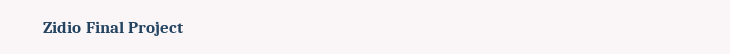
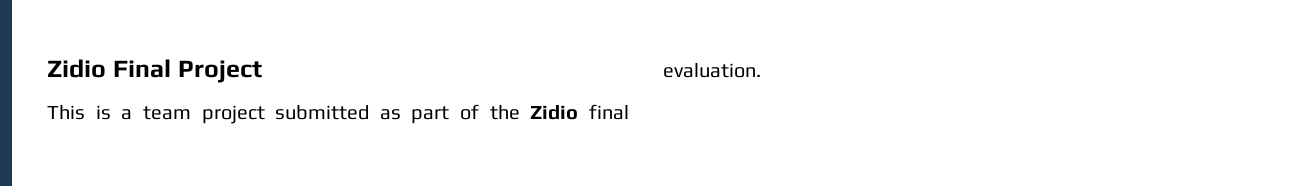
(185, 28) none -> [47,104,629,124] [663,63,761,78] // This is a team project submitted as part of the Zidio final evaluation.

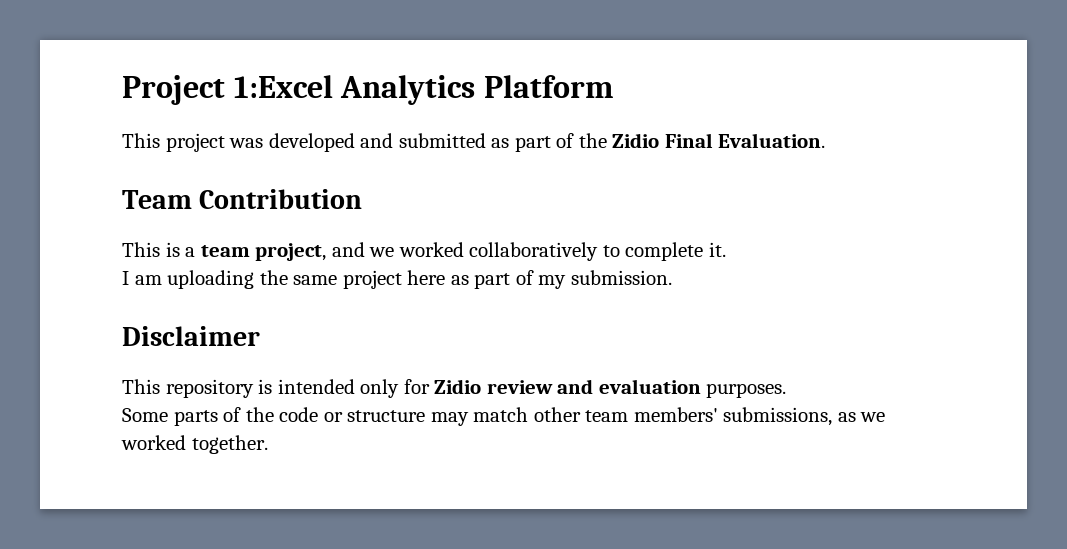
[47,59,171,78] Zidio Final -> (122, 90) none
[47,105,265,124] // This is a team project -> [233,75,614,105] [122,133,394,152] 1:Excel Analytics Platform // This project was developed and
[588,104,629,120] [663,63,761,78] final evaluation. -> [664,133,826,148] [122,189,363,209] [122,242,726,261] [122,270,672,289] [122,326,260,346] [122,379,787,398] [122,407,886,426] [121,435,268,454] Final Evaluation. // Team Contribution // This is a team project, and we worked collaboratively to complete it. // I am uploading the same project here as part of my submission. // Disclaimer // This repository is intended only for Zidio review and evaluation purposes. // Some parts of the code or structure may match other team members' submissions, as we worked together.

